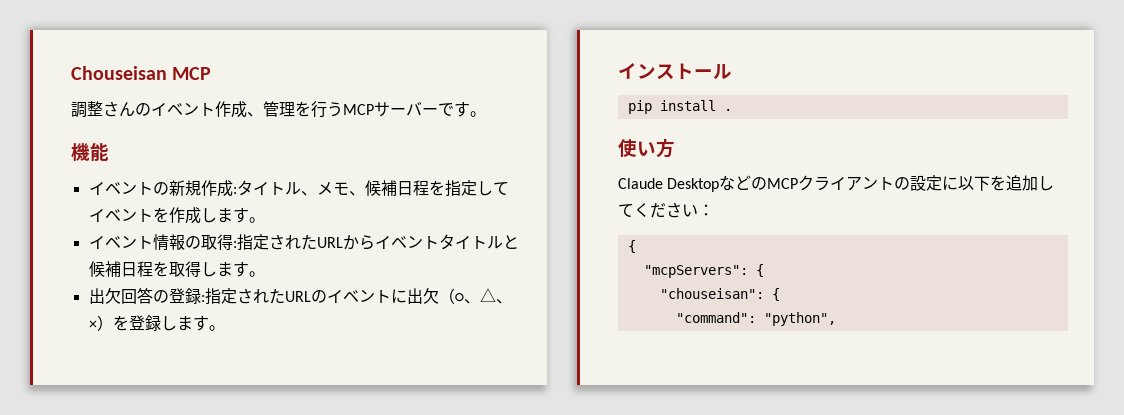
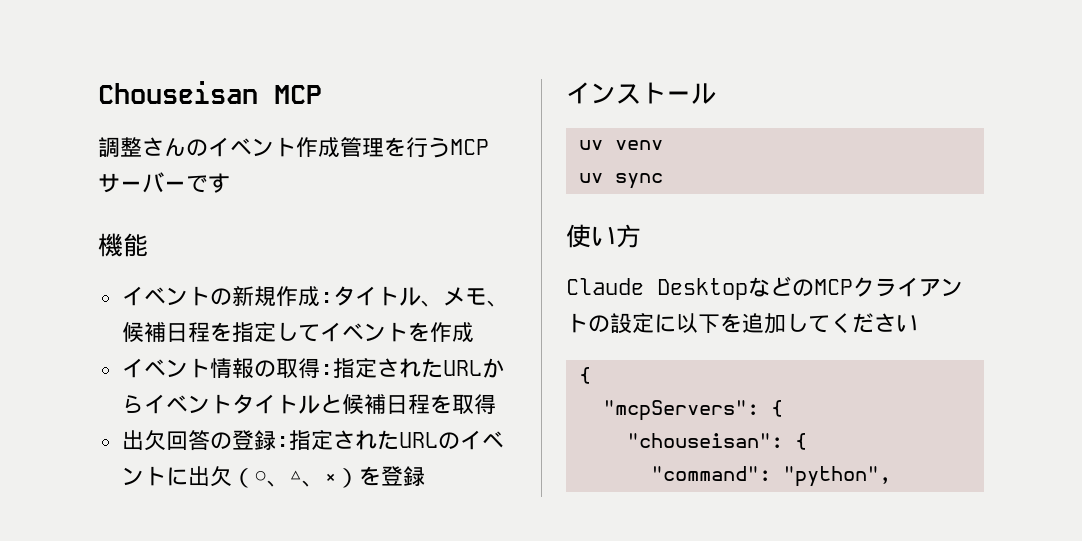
[247,112,263,117] 、 -> (340, 147) none
[470,111,486,117] 。 -> (230, 183) none
[200,207,265,223] します。 -> (474, 332) none
[200,261,265,277] します。 -> (496, 404) none
[160,315,225,331] します。 -> (425, 476) none
[627,100,732,114] pip install . -> [578,140,663,150] [578,173,663,189] uv venv // uv sync
[698,204,714,216] ： -> (918, 323) none

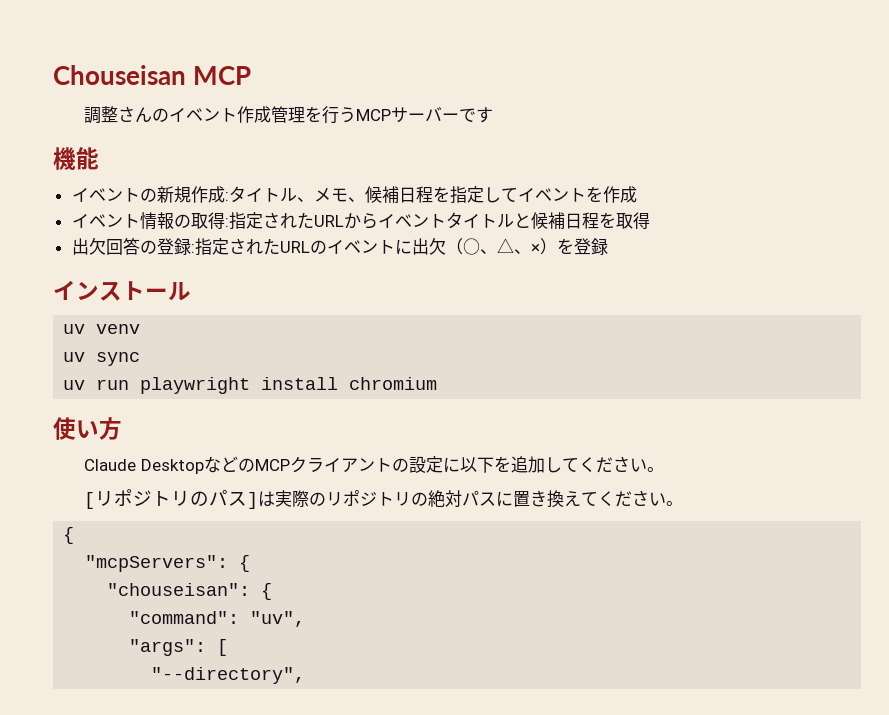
(663, 181) none -> [63,377,438,394] // uv run playwright install chromium
(918, 323) none -> [646,467,664,472] [84,489,684,509] 。 // [リポジトリのパス]は実際のリポジトリの絶対パスに置き換えてください。
[782,466,891,487] "python", -> [250,611,306,627] [129,639,229,656] [151,667,306,684] "uv", // "args": [ // "--directory",

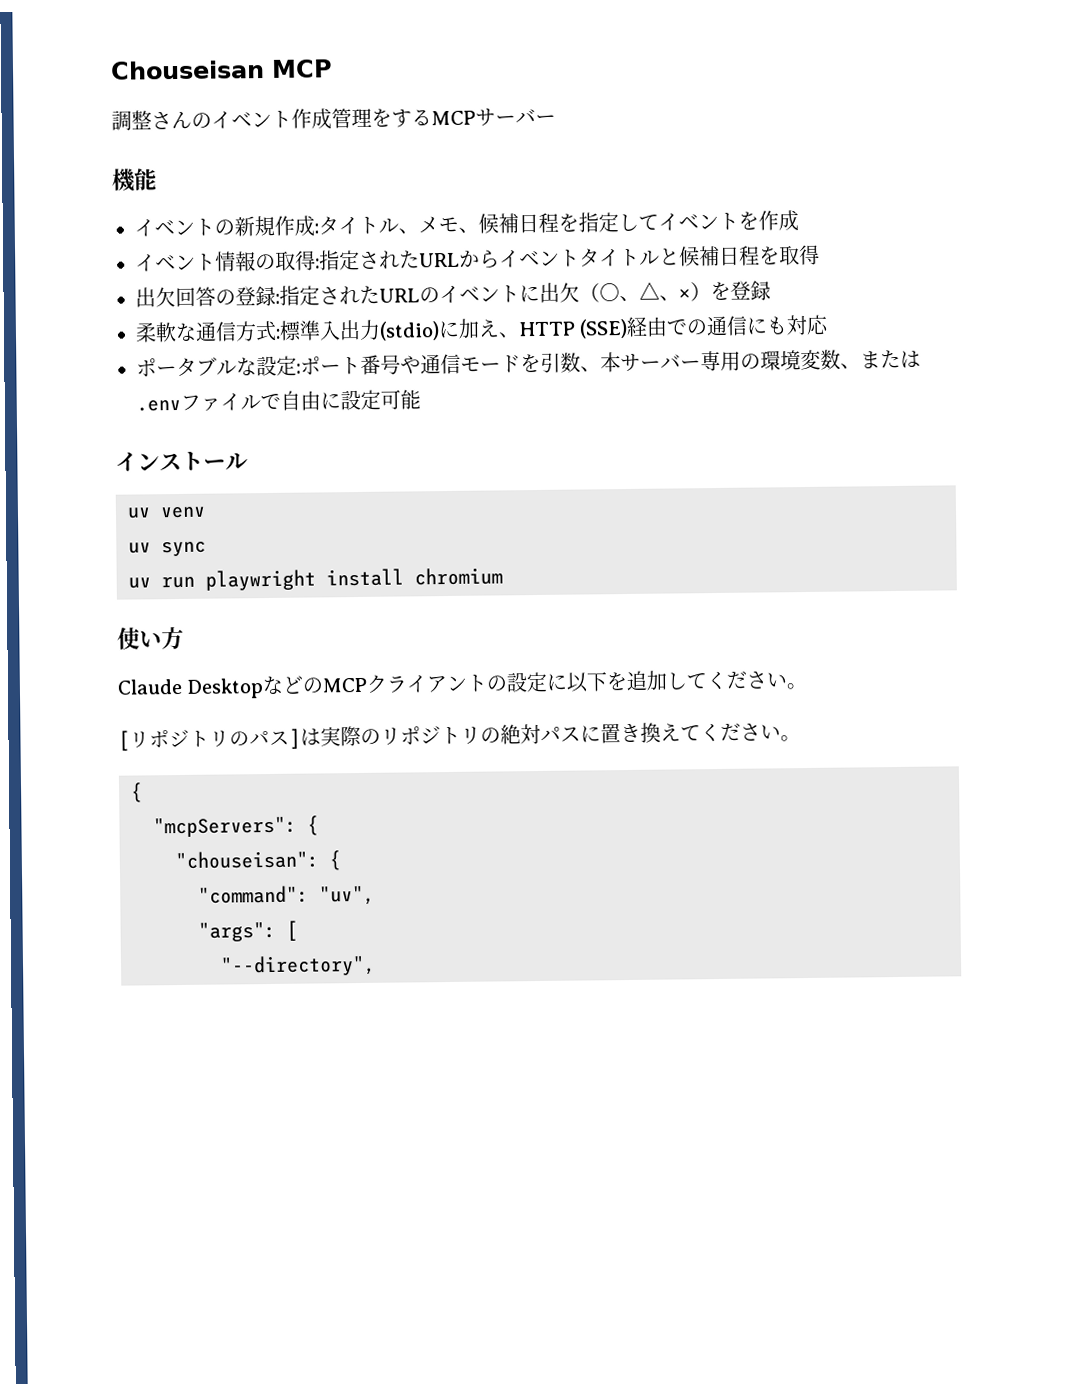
[322,106,357,124] 行う -> [391,109,432,128] する
[459,107,494,123] です -> (556, 119) none
(608, 246) none -> [135,314,830,343] [136,349,921,377] [136,389,421,412] // 柔軟な通信方式:標準入出力(stdio)に加え、HTTP (SSE)経由での通信にも対応 // ポータブルな設定:ポート番号や通信モードを引数、本サーバー専用の環境変数、または.envファイルで自由に設定可能

